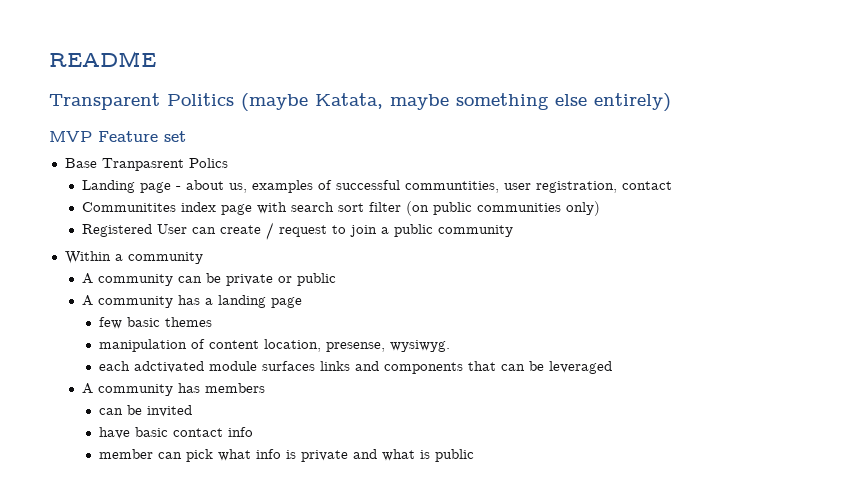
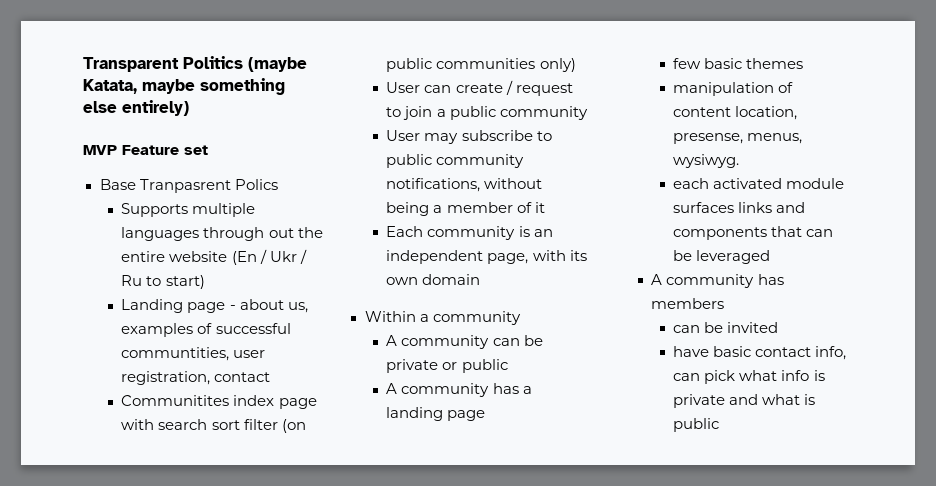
[49,51,156,67] README // -> (83, 64) none
(228, 163) none -> [121,203,256,217] [121,227,323,241] [121,249,307,265] [121,275,205,289] // Supports multiple languages through out the entire website (En / Ukr / Ru to start)
[82,224,153,237] Registered -> (576, 65) none
(514, 231) none -> [386,130,552,144] [386,154,525,168] [386,178,543,192] [386,202,545,216] [386,226,553,240] [386,250,587,264] [386,274,481,285] // User may subscribe to public community notifications, without being a member of it // Each community is an independent page, with its own domain
(386, 347) none -> [747,133,803,144] menus,
[134,361,205,373] adctivated -> [713,178,783,189] activated
[228,427,254,437] [99,449,154,459] info // member -> [815,346,847,360] info,

